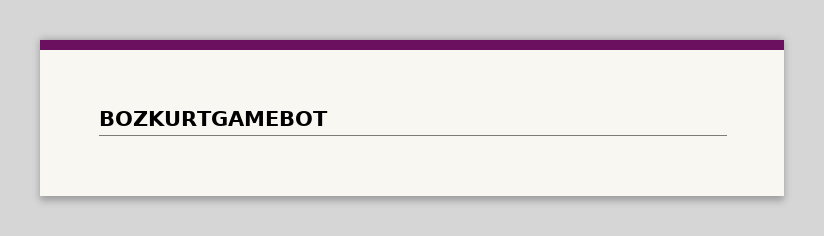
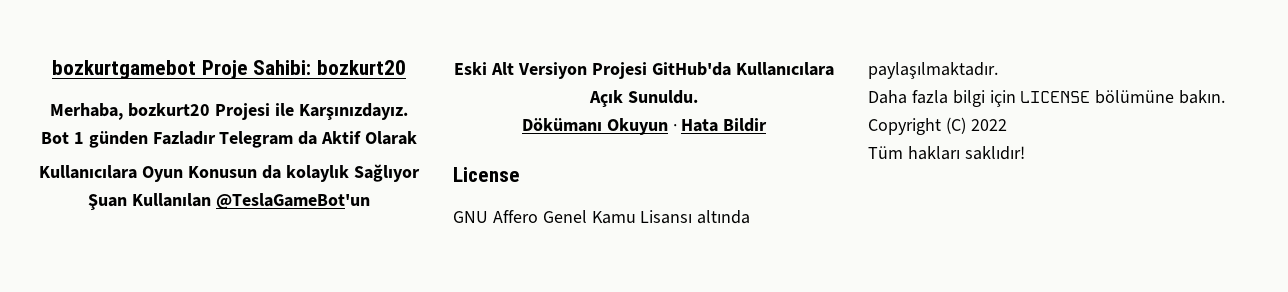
[99,111,328,126] BOZKURTGAMEBOT -> [51,60,407,79] [50,103,408,121] [40,131,418,148] [39,164,420,182] [88,193,370,211] [454,62,834,79] [589,90,698,108] [521,118,768,135] [453,167,520,182] [453,210,751,224] [868,62,998,79] [868,90,1226,107] [868,117,1007,135] [868,146,1025,160] bozkurtgamebot Proje Sahibi: bozkurt20 // Merhaba, bozkurt20 Projesi ile Karşınızdayız. Bot 1 günden Fazladır Telegram da Aktif Olarak // Kullanıcılara Oyun Konusun da kolaylık Sağlıyor Şuan Kullanılan @TeslaGameBot'un // Eski Alt Versiyon Projesi GitHub'da Kullanıcılara Açık Sunuldu. // Dökümanı Okuyun · Hata Bildir // License // GNU Affero Genel Kamu Lisansı altında paylaşılmaktadır. // Daha fazla bilgi için LICENSE bölümüne bakın. Copyright (C) 2022 // Tüm hakları saklıdır!

